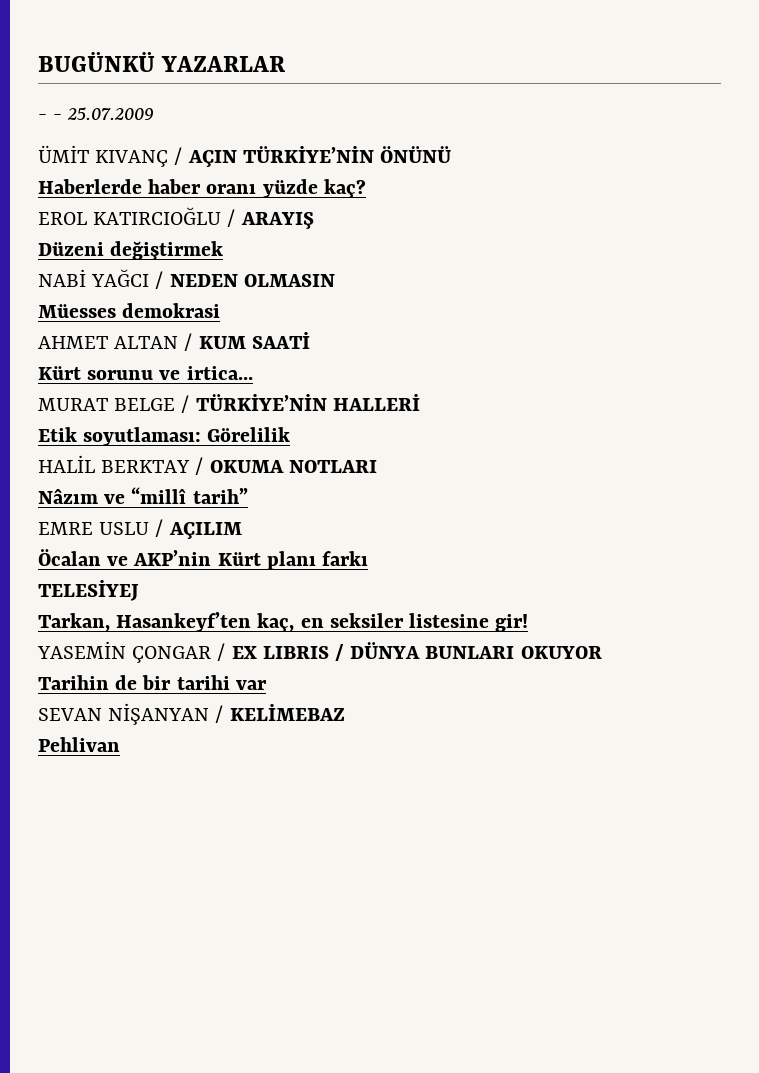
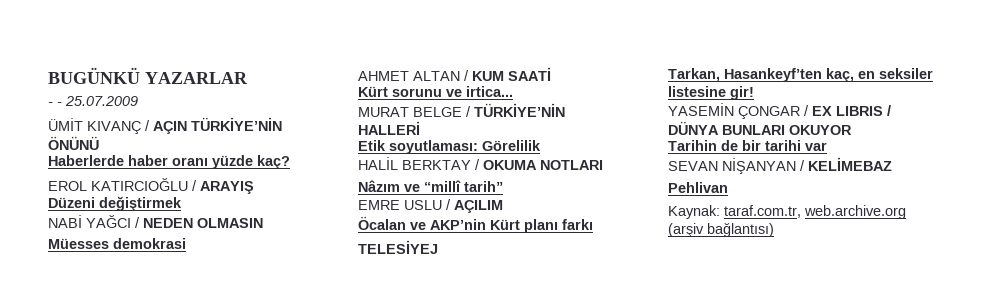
(120, 744) none -> [668,205,906,219] [668,222,774,237] // Kaynak: taraf.com.tr, web.archive.org (arşiv bağlantısı)

